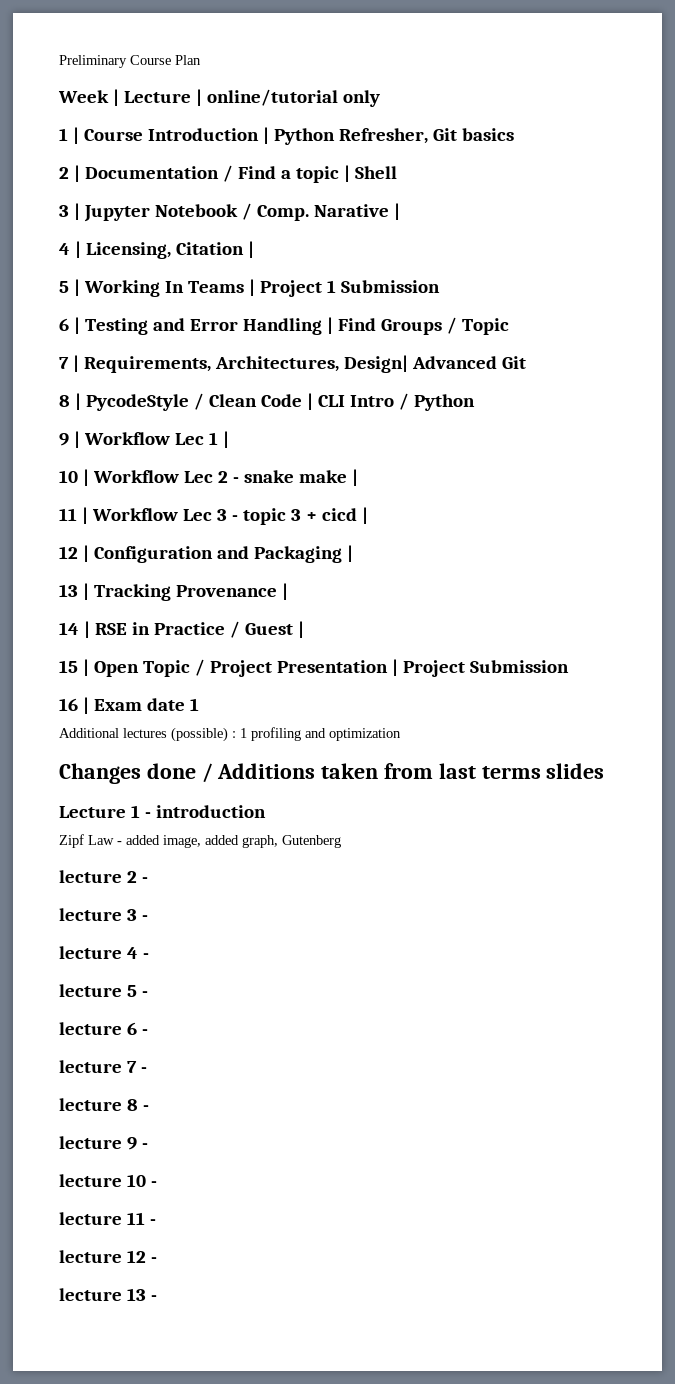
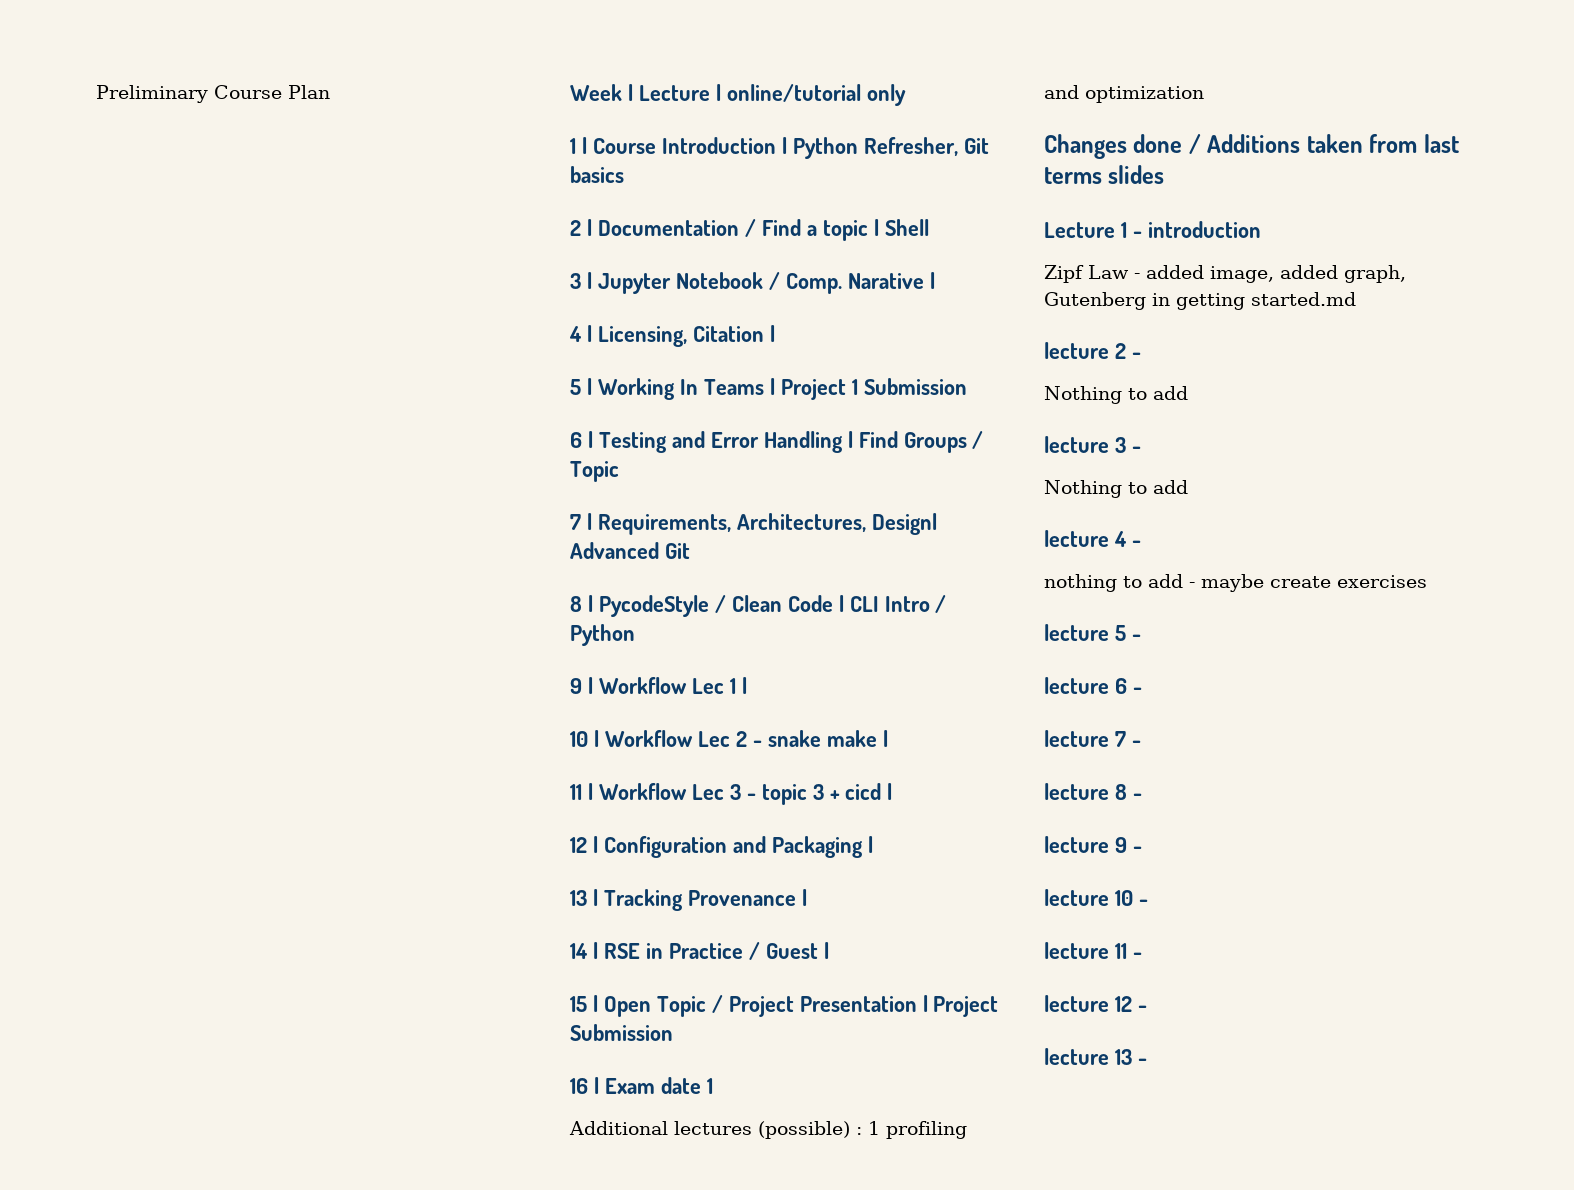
(341, 841) none -> [1152,292,1356,310] in getting started.md
(148, 880) none -> [1044,386,1188,404] // Nothing to add
(148, 918) none -> [1044,480,1188,498] // Nothing to add
(149, 956) none -> [1044,574,1427,592] // nothing to add - maybe create exercises

